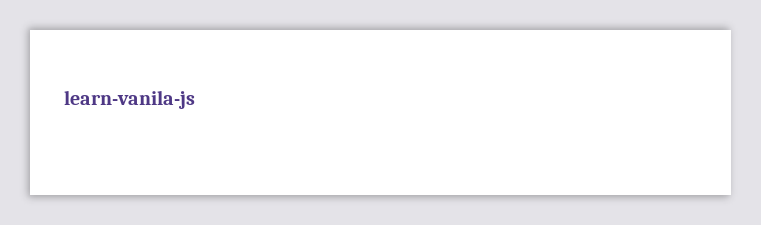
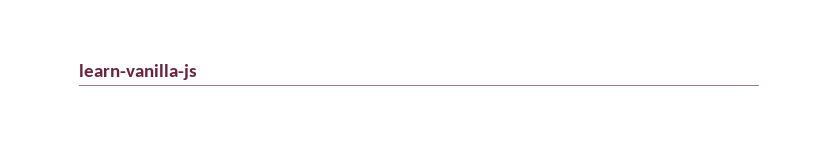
[64,90,195,109] learn-vanila-js -> [79,64,197,80] learn-vanilla-js

